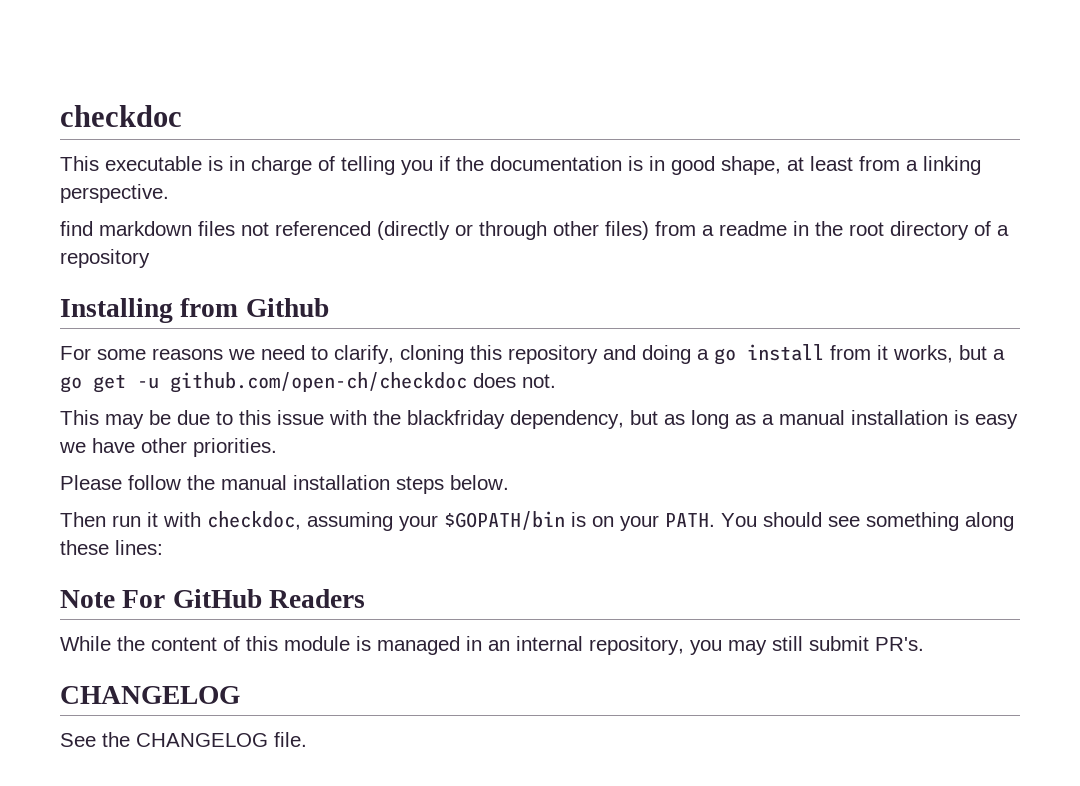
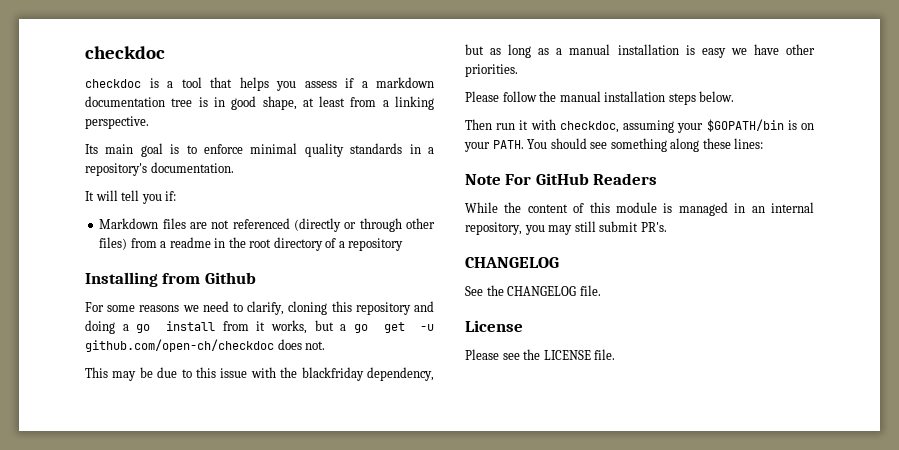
[60,156,622,175] This executable is in charge of telling you if the documentation -> [85,77,434,91] [85,96,193,107] checkdoc is a tool that helps you assess if a markdown documentation tree
[60,221,235,236] find markdown files -> [85,143,434,157] [85,162,234,176] [85,190,177,204] [99,218,207,229] Its main goal is to enforce minimal quality standards in a repository's documentation. // It will tell you if: // Markdown files are
(307, 739) none -> [465,320,523,332] [465,349,616,360] // License // Please see the LICENSE file.

